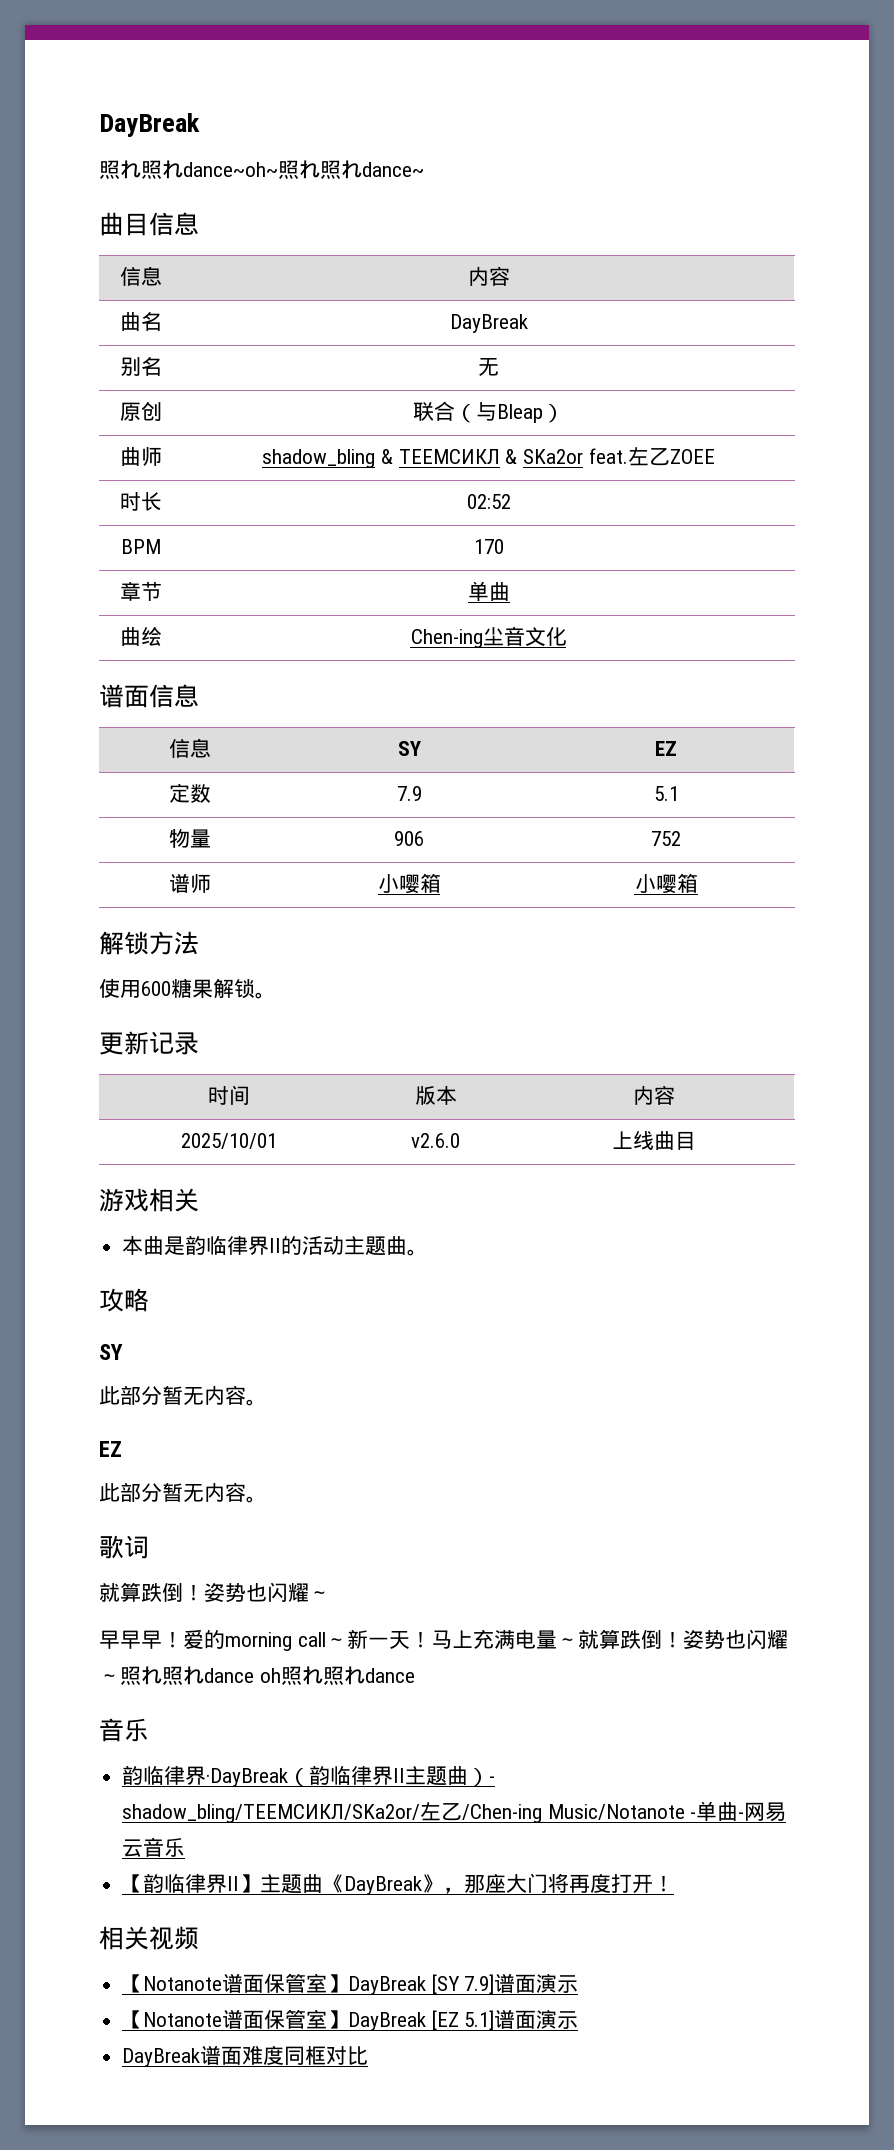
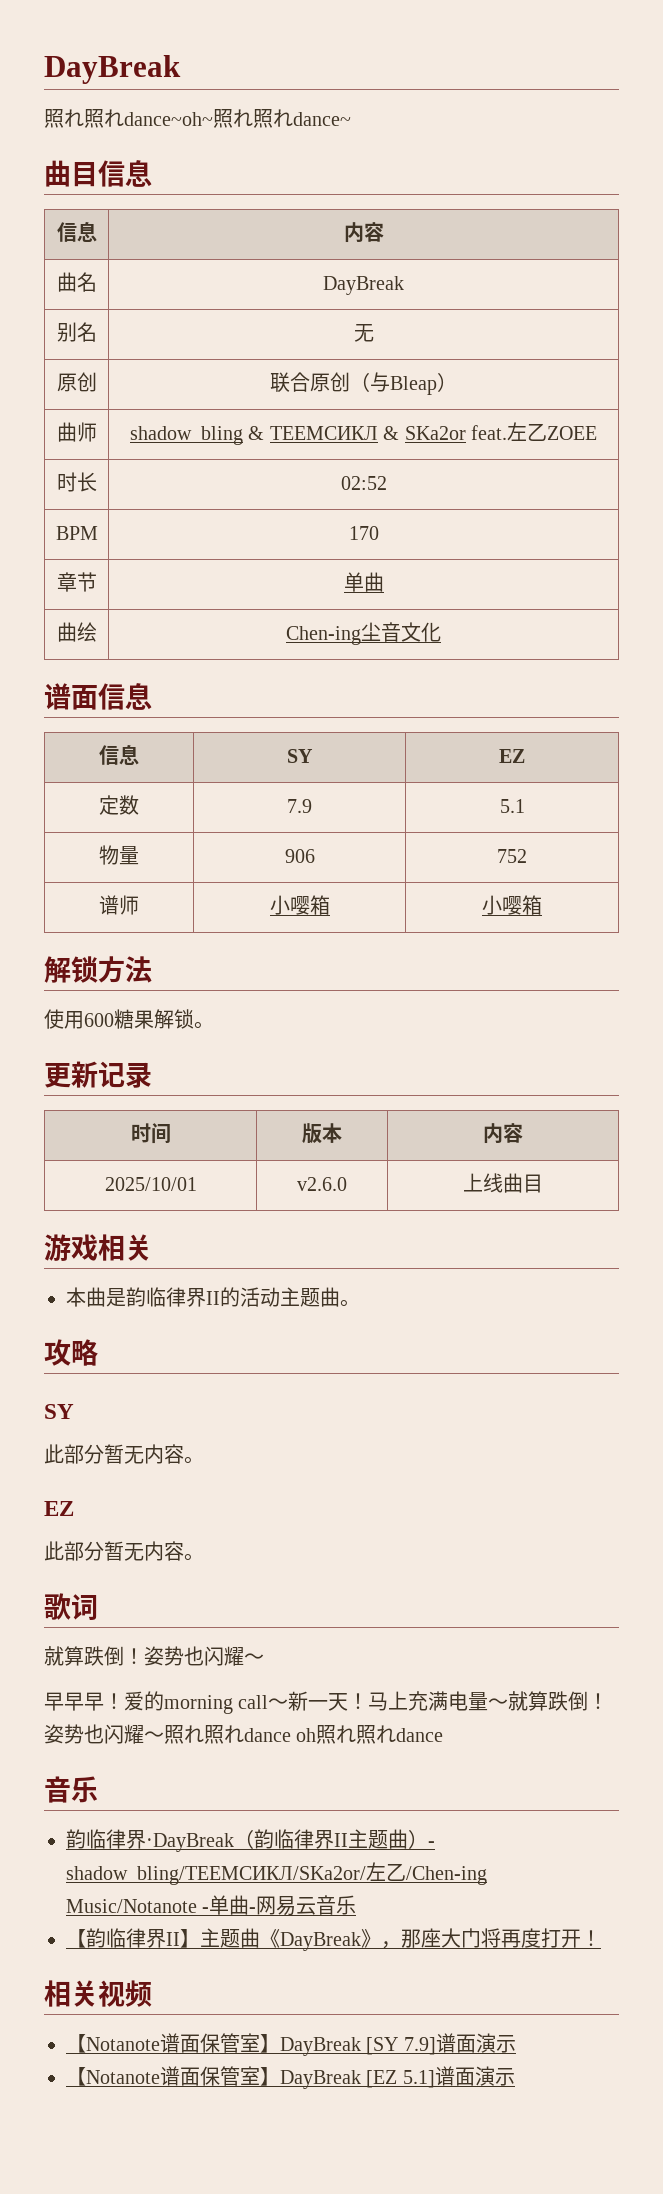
(455, 411) none -> [310,372,350,392] 原创
[122,2045,369,2067] // DayBreak谱面难度同框对比 -> (515, 2077) none

